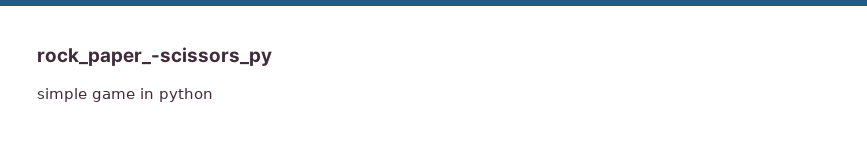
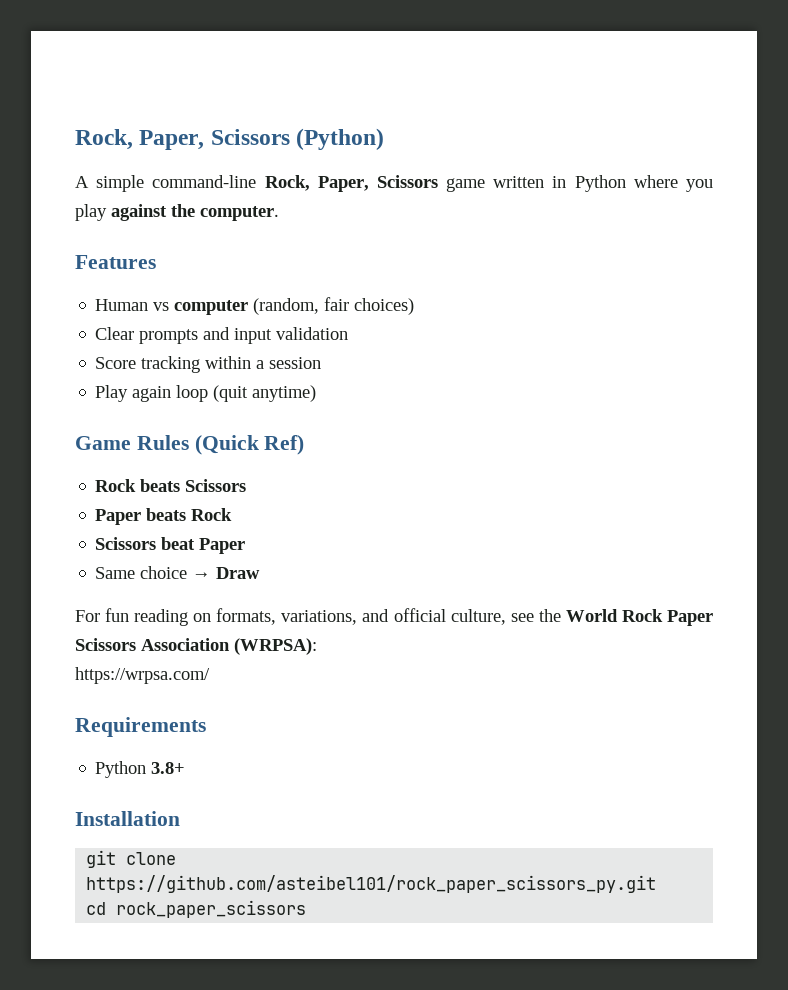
[37,47,272,66] [37,88,213,102] rock_paper_-scissors_py // simple game in python -> [75,128,385,150] [75,175,713,192] [75,204,279,221] [75,255,156,269] [95,297,415,315] [95,327,349,344] [95,356,322,373] [95,385,317,402] [75,435,305,455] [95,479,247,492] [95,508,233,525] [95,537,246,554] [95,566,261,579] [75,608,714,626] [75,638,317,655] [75,667,210,684] [75,717,206,737] [95,761,186,778] [75,811,180,826] [86,850,177,868] [86,875,657,893] [86,900,307,918] Rock, Paper, Scissors (Python) // A simple command-line Rock, Paper, Scissors game written in Python where you play against the computer. // Features // Human vs computer (random, fair choices) // Clear prompts and input validation // Score tracking within a session // Play again loop (quit anytime) // Game Rules (Quick Ref) // Rock beats Scissors // Paper beats Rock // Scissors beat Paper // Same choice → Draw // For fun reading on formats, variations, and official culture, see the World Rock Paper Scissors Association (WRPSA): // https://wrpsa.com/ // Requirements // Python 3.8+ // Installation // git clone https://github.com/asteibel101/rock_paper_scissors_py.git // cd rock_paper_scissors

